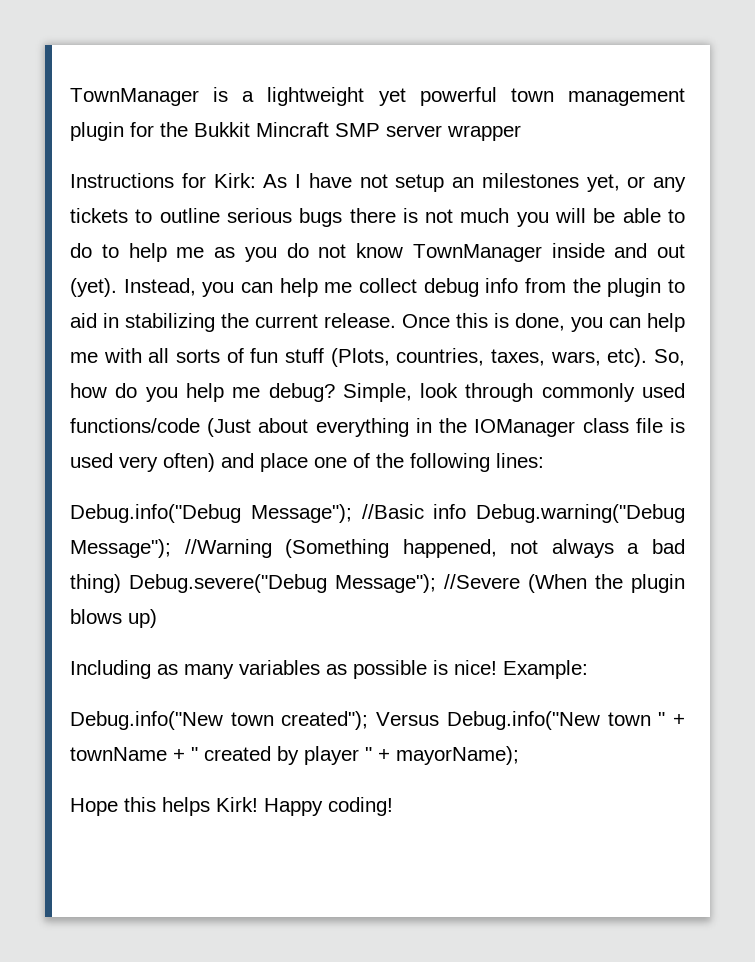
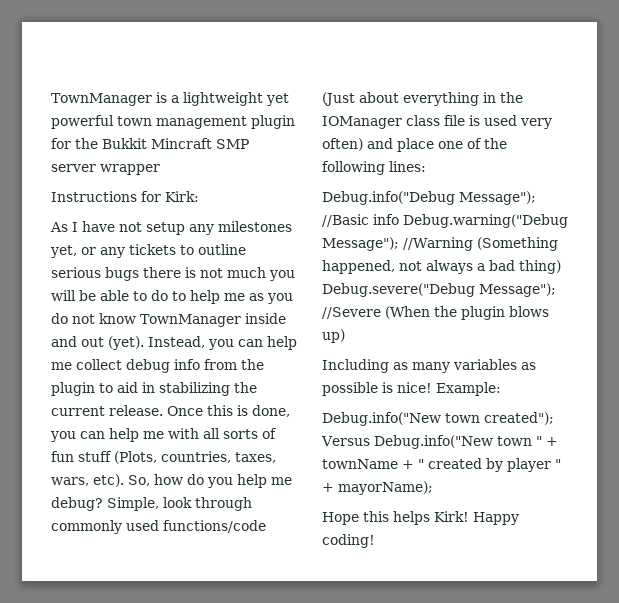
(256, 180) none -> (199, 196) //
[452,177,474,188] an -> [189,224,214,235] any

